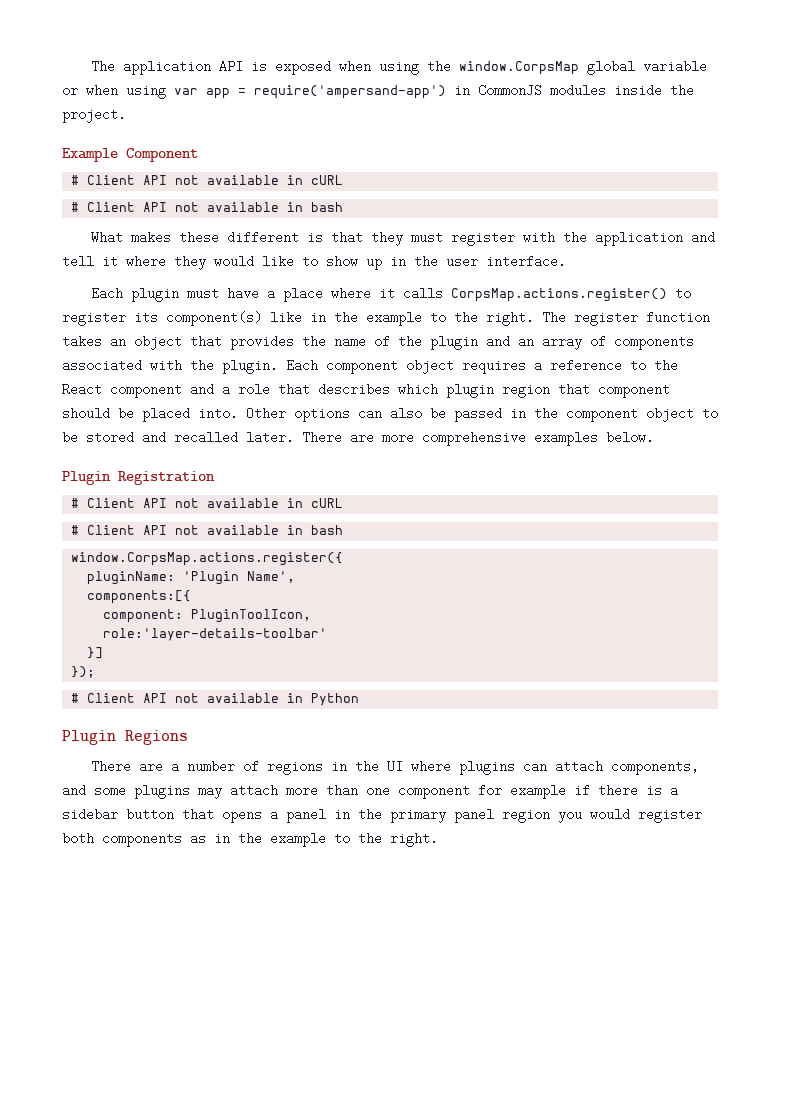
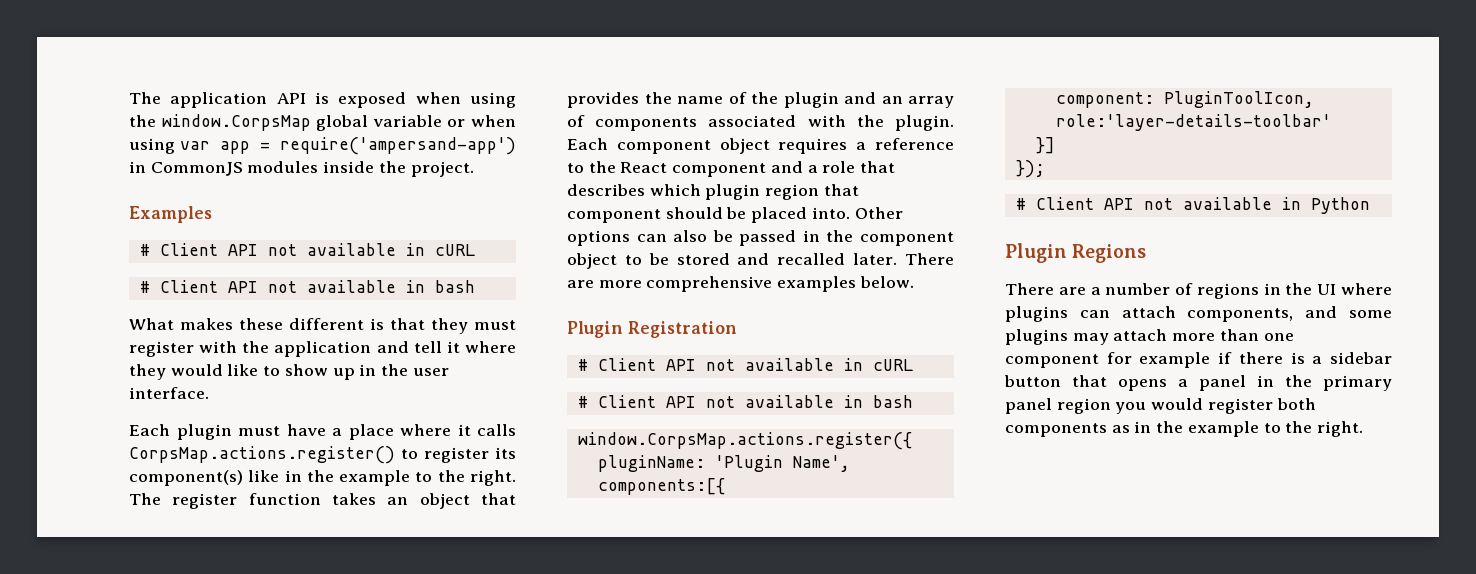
[62,148,198,162] Example Component -> [129,206,212,223] Examples

